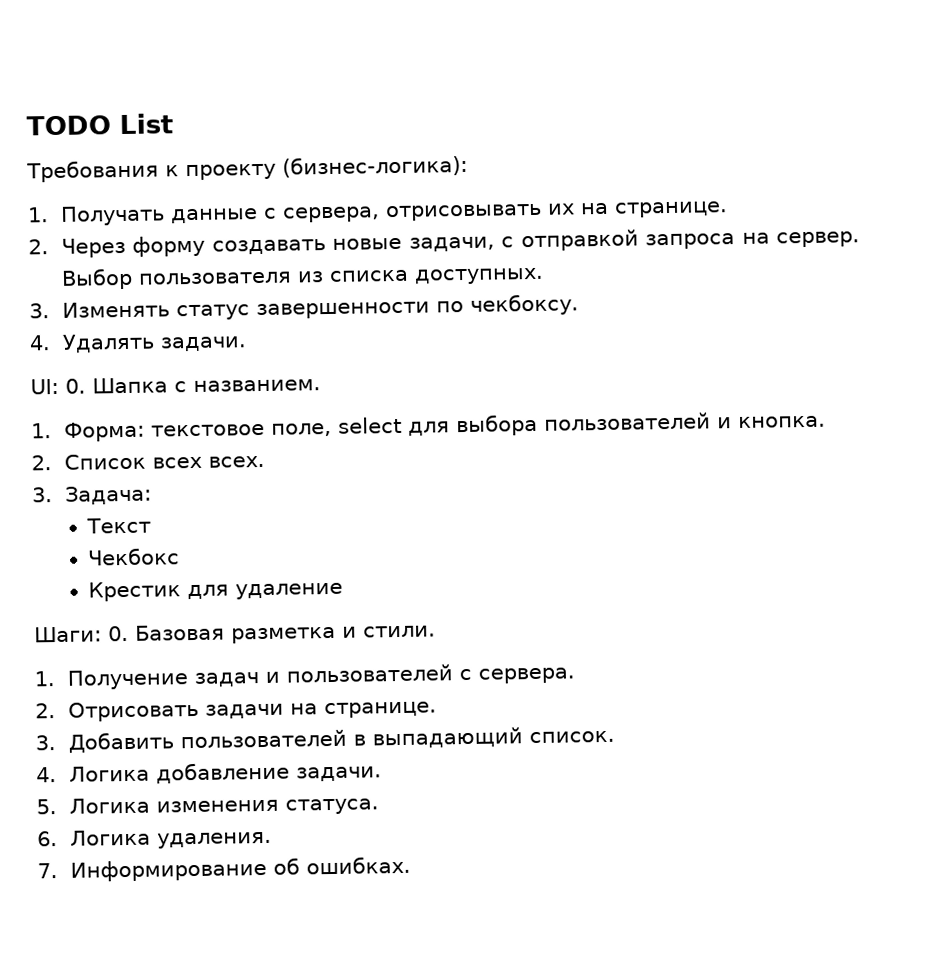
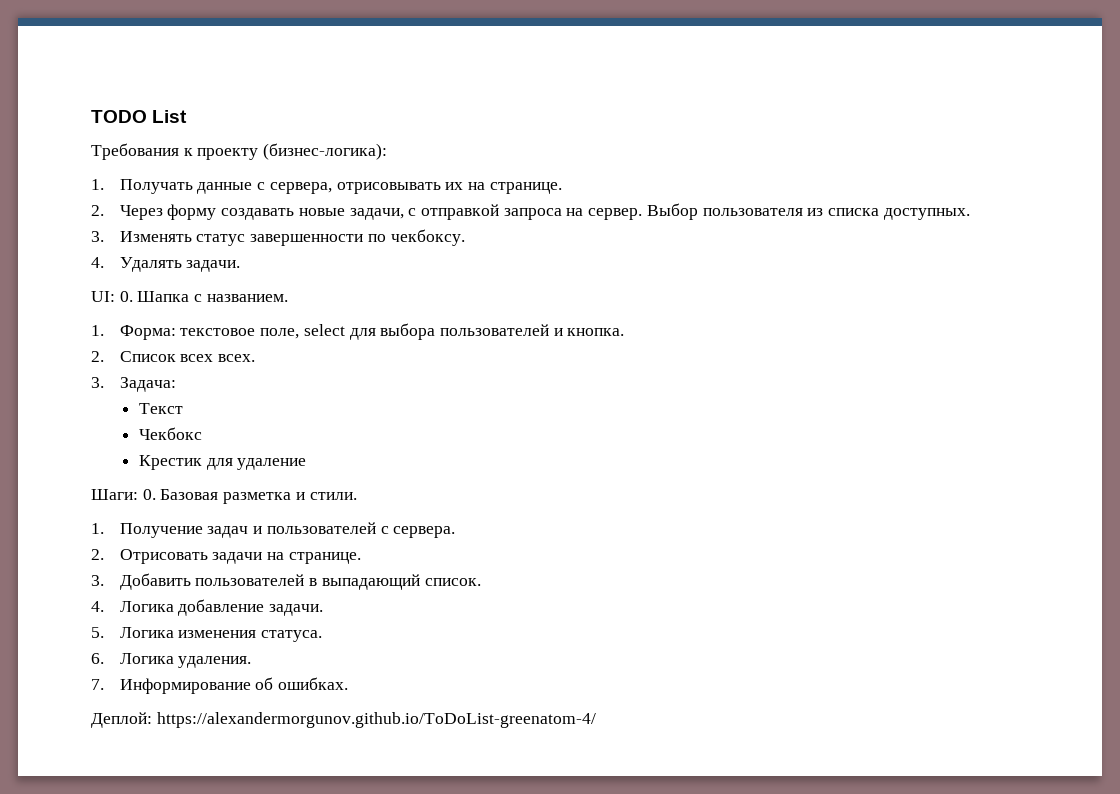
(411, 865) none -> [91,712,596,728] // Деплой: https://alexandermorgunov.github.io/ToDoList-greenatom-4/

